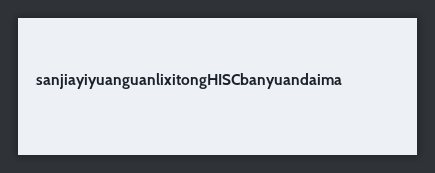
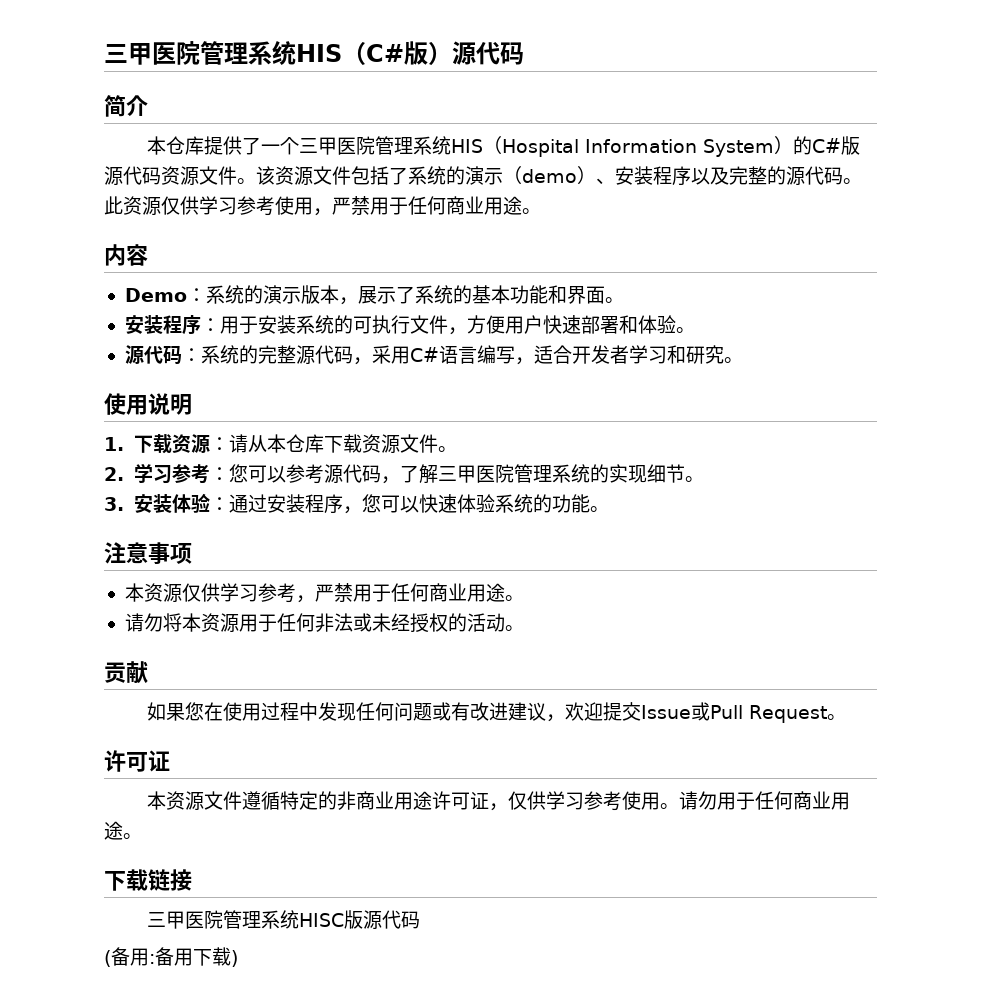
[36,73,342,89] sanjiayiyuanguanlixitongHISCbanyuandaima -> [104,41,524,65] [104,95,148,117] [147,136,861,157] [104,166,862,186] [104,196,541,216] [104,244,148,266] [124,285,624,305] [124,315,695,335] [124,345,743,365] [104,393,192,415] [104,434,457,454] [104,463,704,484] [104,493,609,514] [104,542,192,564] [124,583,524,603] [124,613,524,633] [104,661,148,684] [147,702,846,723] [104,750,170,772] [147,791,851,811] [104,821,142,840] [104,869,192,891] [147,910,421,930] [104,947,238,967] 三甲医院管理系统HIS（C#版）源代码 // 简介 // 本仓库提供了一个三甲医院管理系统HIS（Hospital Information System）的C#版源代码资源文件。该资源文件包括了系统的演示（demo）、安装程序以及完整的源代码。此资源仅供学习参考使用，严禁用于任何商业用途。 // 内容 // Demo：系统的演示版本，展示了系统的基本功能和界面。 // 安装程序：用于安装系统的可执行文件，方便用户快速部署和体验。 // 源代码：系统的完整源代码，采用C#语言编写，适合开发者学习和研究。 // 使用说明 // 1.下载资源：请从本仓库下载资源文件。 // 2.学习参考：您可以参考源代码，了解三甲医院管理系统的实现细节。 // 3.安装体验：通过安装程序，您可以快速体验系统的功能。 // 注意事项 // 本资源仅供学习参考，严禁用于任何商业用途。 // 请勿将本资源用于任何非法或未经授权的活动。 // 贡献 // 如果您在使用过程中发现任何问题或有改进建议，欢迎提交Issue或Pull Request。 // 许可证 // 本资源文件遵循特定的非商业用途许可证，仅供学习参考使用。请勿用于任何商业用途。 // 下载链接 // 三甲医院管理系统HISC版源代码 // (备用:备用下载)

